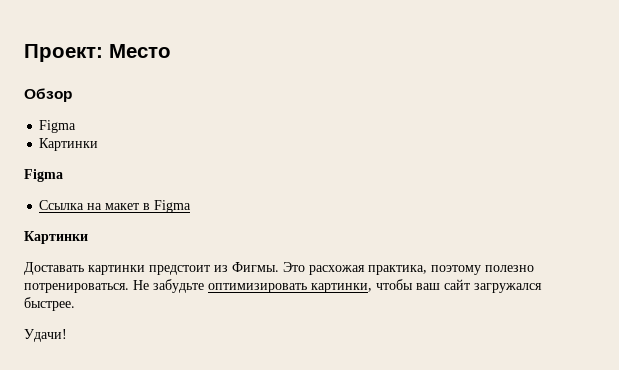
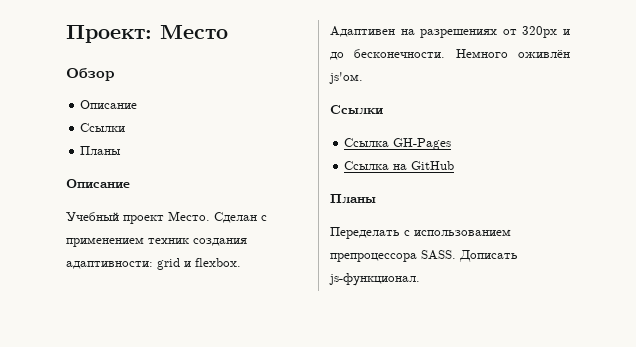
[39,120,77,133] [39,138,99,151] [24,169,63,182] [39,200,192,213] [24,231,88,244] [24,262,534,275] [24,279,542,293] [24,297,75,311] [24,329,67,342] Figma // Картинки // Figma // Ссылка на макет в Figma // Картинки // Доставать картинки предстоит из Фигмы. Это расхожая практика, поэтому полезно потренироваться. Не забудьте оптимизировать картинки, чтобы ваш сайт загружался быстрее. // Удачи! -> [80,100,138,109] [80,123,126,132] [80,146,122,155] [66,179,130,188] [66,211,267,224] [66,237,247,247] [66,258,241,270] [330,26,570,38] [330,49,570,60] [329,72,363,84] [330,105,383,114] [344,138,452,150] [344,161,455,170] [330,194,376,203] [330,227,511,239] [330,250,518,262] [329,273,420,286] Описание // Ссылки // Планы // Описание // Учебный проект Место. Сделан с применением техник создания адаптивности: grid и flexbox. Адаптивен на разрешениях от 320px и до бесконечности. Немного оживлён js'ом. // Ссылки // Ссылка GH-Pages // Ссылка на GitHub // Планы // Переделать с использованием препроцессора SASS. Дописать js-функционал.

